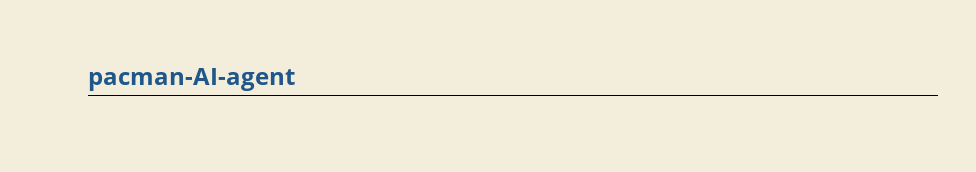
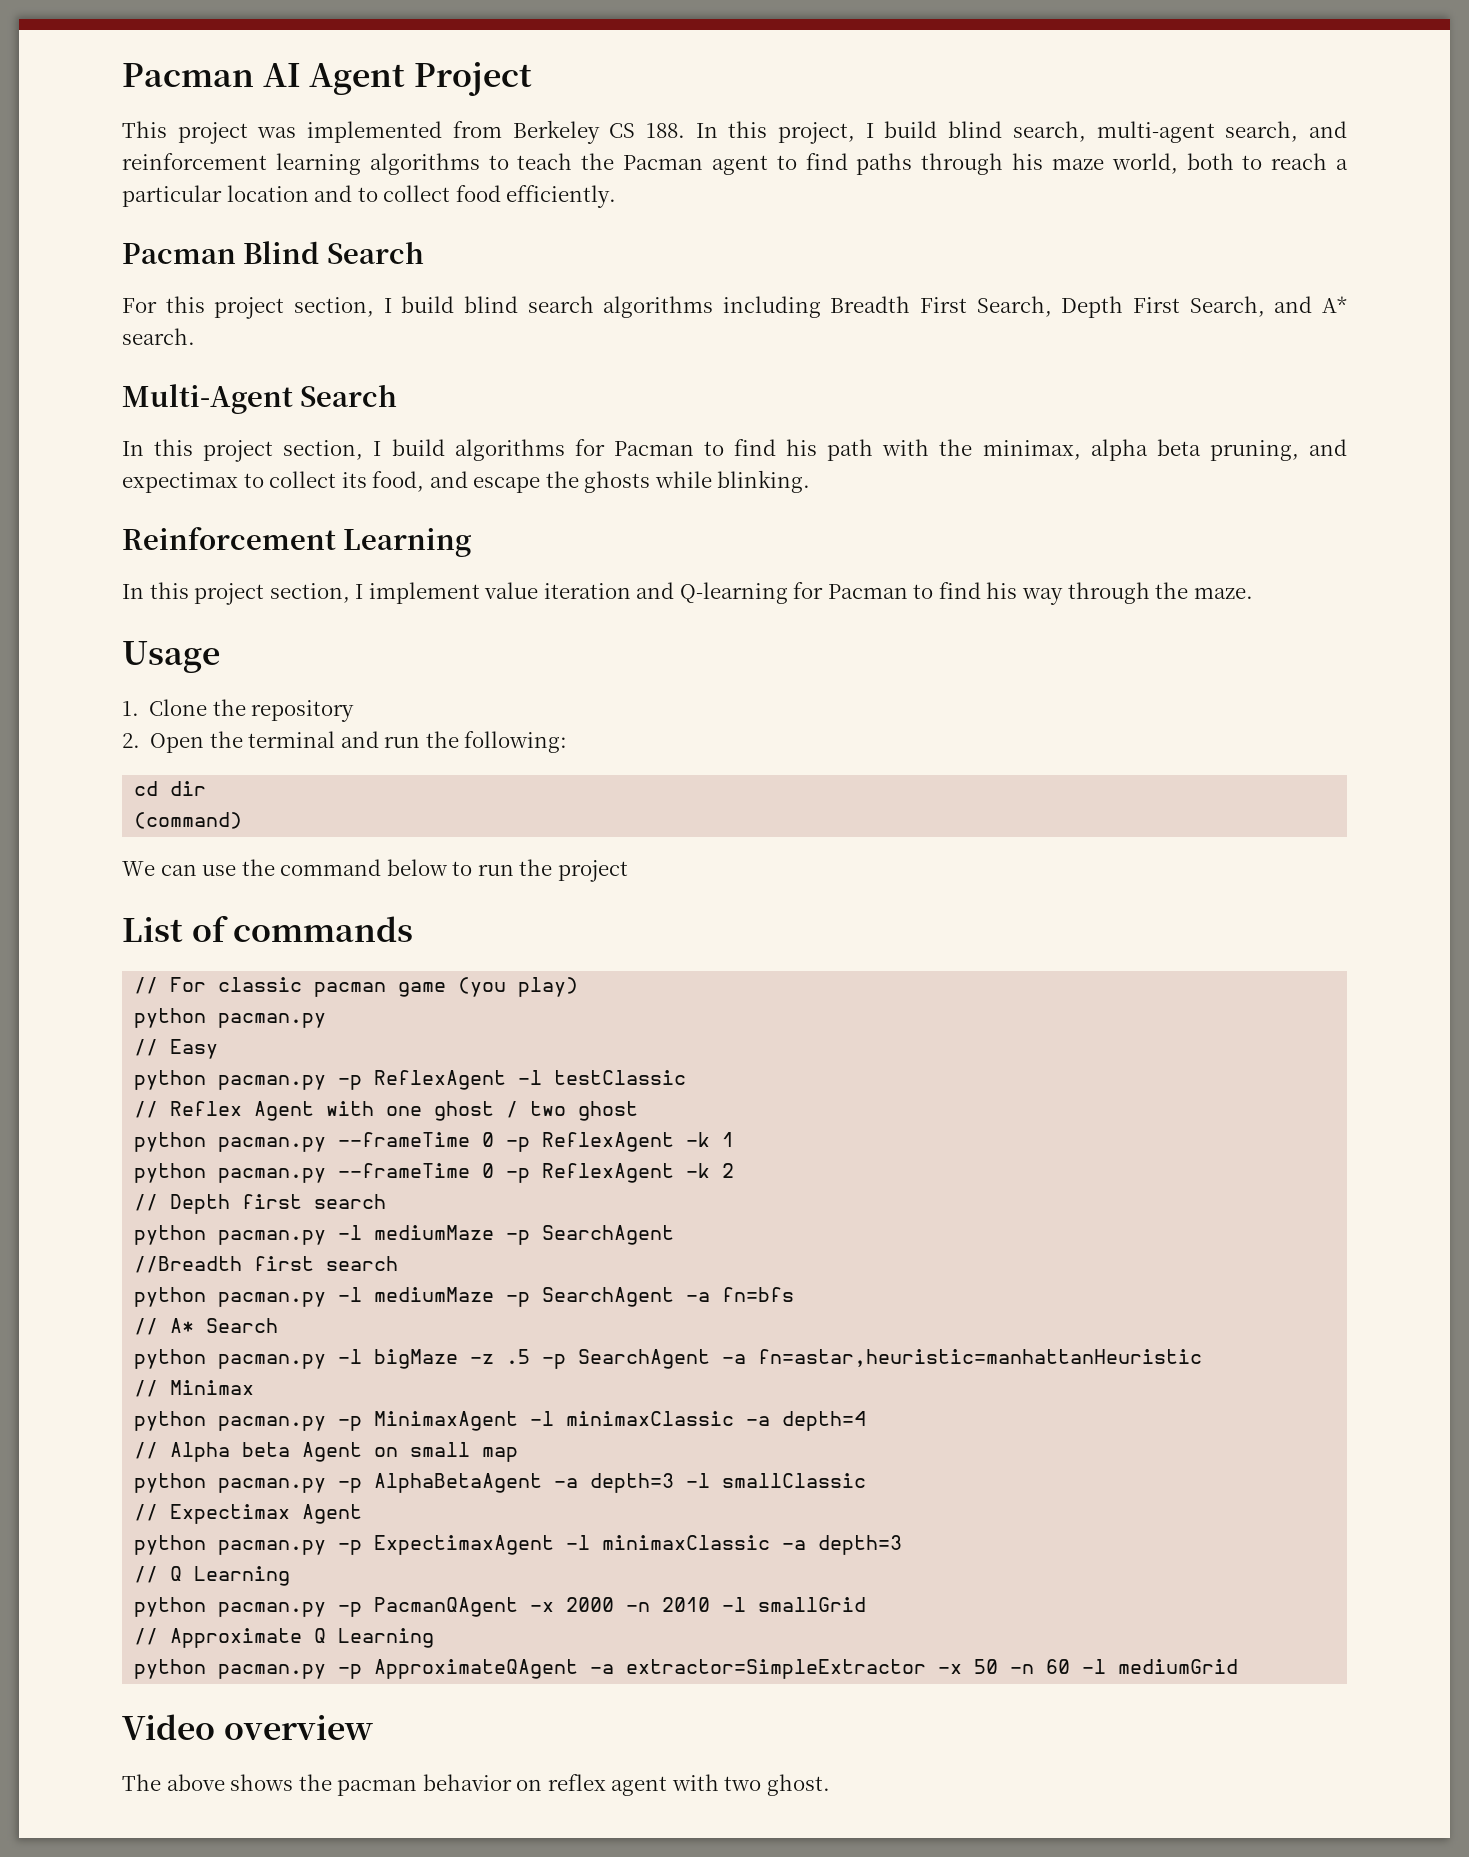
[88,68,295,91] pacman-AI-agent -> [122,62,532,96] [122,120,1348,144] [122,153,1348,175] [122,185,617,208] [122,241,424,264] [122,296,1347,319] [122,328,195,345] [122,384,398,414] [122,439,1348,462] [122,470,811,493] [122,527,472,557] [122,582,1253,605] [122,641,220,673] [122,699,355,722] [122,731,568,753] [134,781,207,796] [134,812,243,829] [122,859,628,882] [122,915,414,942] [134,977,579,997] [134,1008,327,1028] [134,1039,219,1059] [134,1070,687,1090] [134,1101,639,1121] [134,1132,735,1152] [134,1163,735,1183] [134,1194,387,1214] [134,1225,675,1245] [134,1256,399,1273] [134,1287,795,1307] [134,1318,279,1335] [134,1349,1203,1369] [134,1380,255,1397] [134,1411,867,1431] [134,1442,519,1462] [134,1473,867,1493] [134,1504,363,1524] [134,1535,903,1555] [134,1566,291,1586] [134,1597,867,1617] [134,1628,435,1648] [134,1659,1239,1679] [122,1714,373,1740] [122,1774,830,1796] Pacman AI Agent Project // This project was implemented from Berkeley CS 188. In this project, I build blind search, multi-agent search, and reinforcement learning algorithms to teach the Pacman agent to find paths through his maze world, both to reach a particular location and to collect food efficiently. // Pacman Blind Search // For this project section, I build blind search algorithms including Breadth First Search, Depth First Search, and A* search. // Multi-Agent Search // In this project section, I build algorithms for Pacman to find his path with the minimax, alpha beta pruning, and expectimax to collect its food, and escape the ghosts while blinking. // Reinforcement Learning // In this project section, I implement value iteration and Q-learning for Pacman to find his way through the maze. // Usage // 1. Clone the repository // 2. Open the terminal and run the following: // cd dir // (command) // We can use the command below to run the project // List of commands // // For classic pacman game (you play) // python pacman.py // // Easy // python pacman.py -p ReflexAgent -l testClassic // // Reflex Agent with one ghost / two ghost // python pacman.py --frameTime 0 -p ReflexAgent -k 1 // python pacman.py --frameTime 0 -p ReflexAgent -k 2 // // Depth first search // python pacman.py -l mediumMaze -p SearchAgent // //Breadth first search // python pacman.py -l mediumMaze -p SearchAgent -a fn=bfs // // A* Search // python pacman.py -l bigMaze -z .5 -p SearchAgent -a fn=astar,heuristic=manhattanHeuristic // // Minimax // python pacman.py -p MinimaxAgent -l minimaxClassic -a depth=4 // // Alpha beta Agent on small map // python pacman.py -p AlphaBetaAgent -a depth=3 -l smallClassic // // Expectimax Agent // python pacman.py -p ExpectimaxAgent -l minimaxClassic -a depth=3 // // Q Learning // python pacman.py -p PacmanQAgent -x 2000 -n 2010 -l smallGrid // // Approximate Q Learning // python pacman.py -p ApproximateQAgent -a extractor=SimpleExtractor -x 50 -n 60 -l mediumGrid // Video overview // The above shows the pacman behavior on reflex agent with two ghost.

